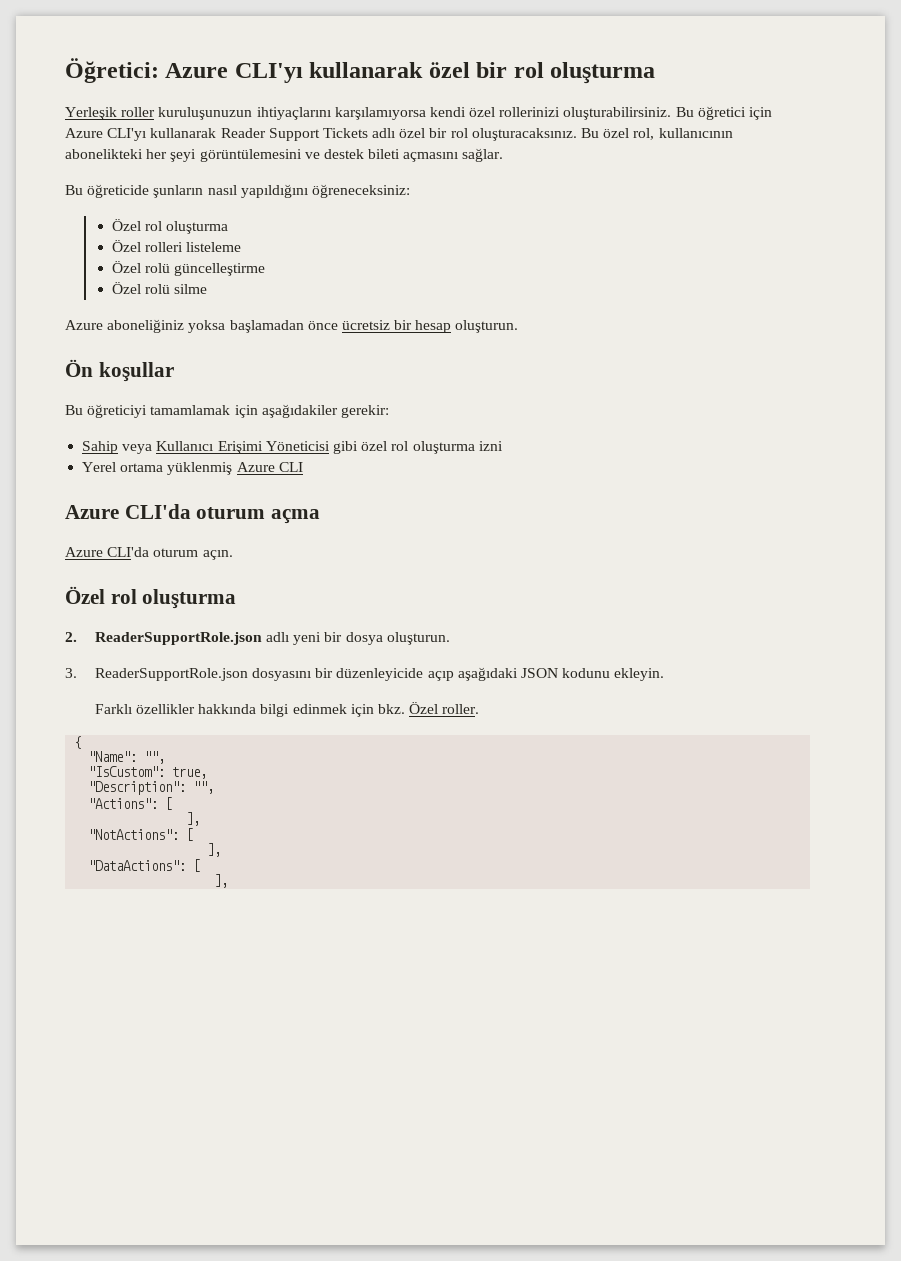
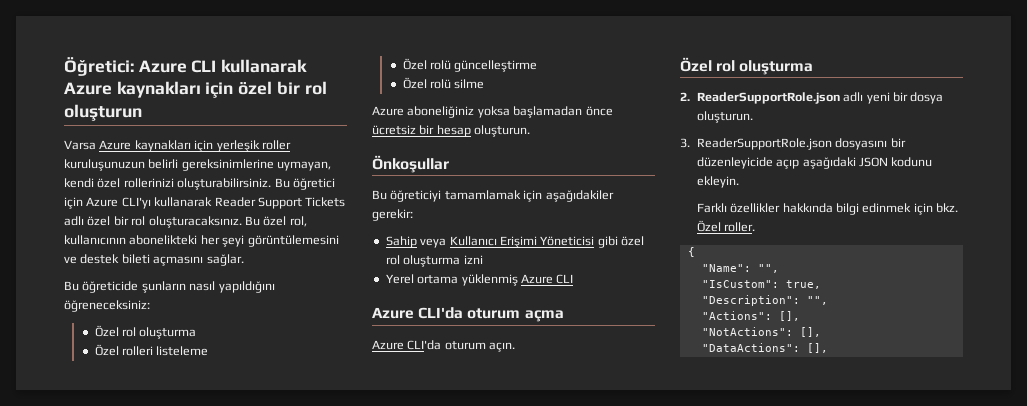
[234,62,656,84] [65,107,426,120] CLI'yı kullanarak özel bir rol oluşturma // Yerleşik roller kuruluşunuzun ihtiyaçlarını karşılamıyorsa -> [191,59,308,73] [64,81,327,98] [64,104,142,121] [64,140,291,152] [64,159,332,171] CLI kullanarak Azure kaynakları için özel bir rol oluşturun // Varsa Azure kaynakları için yerleşik roller kuruluşunuzun belirli gereksinimlerine uymayan,
[65,359,174,382] Ön koşullar -> [372,155,449,173] Önkoşullar
[165,797,173,810] [186,812,201,826] [ // ], -> [778,311,800,321] [],
[186,828,194,841] [207,843,222,857] [ // ], -> [799,327,821,337] [],
[193,859,201,872] [214,874,229,888] [ // ], -> [806,343,828,353] [],

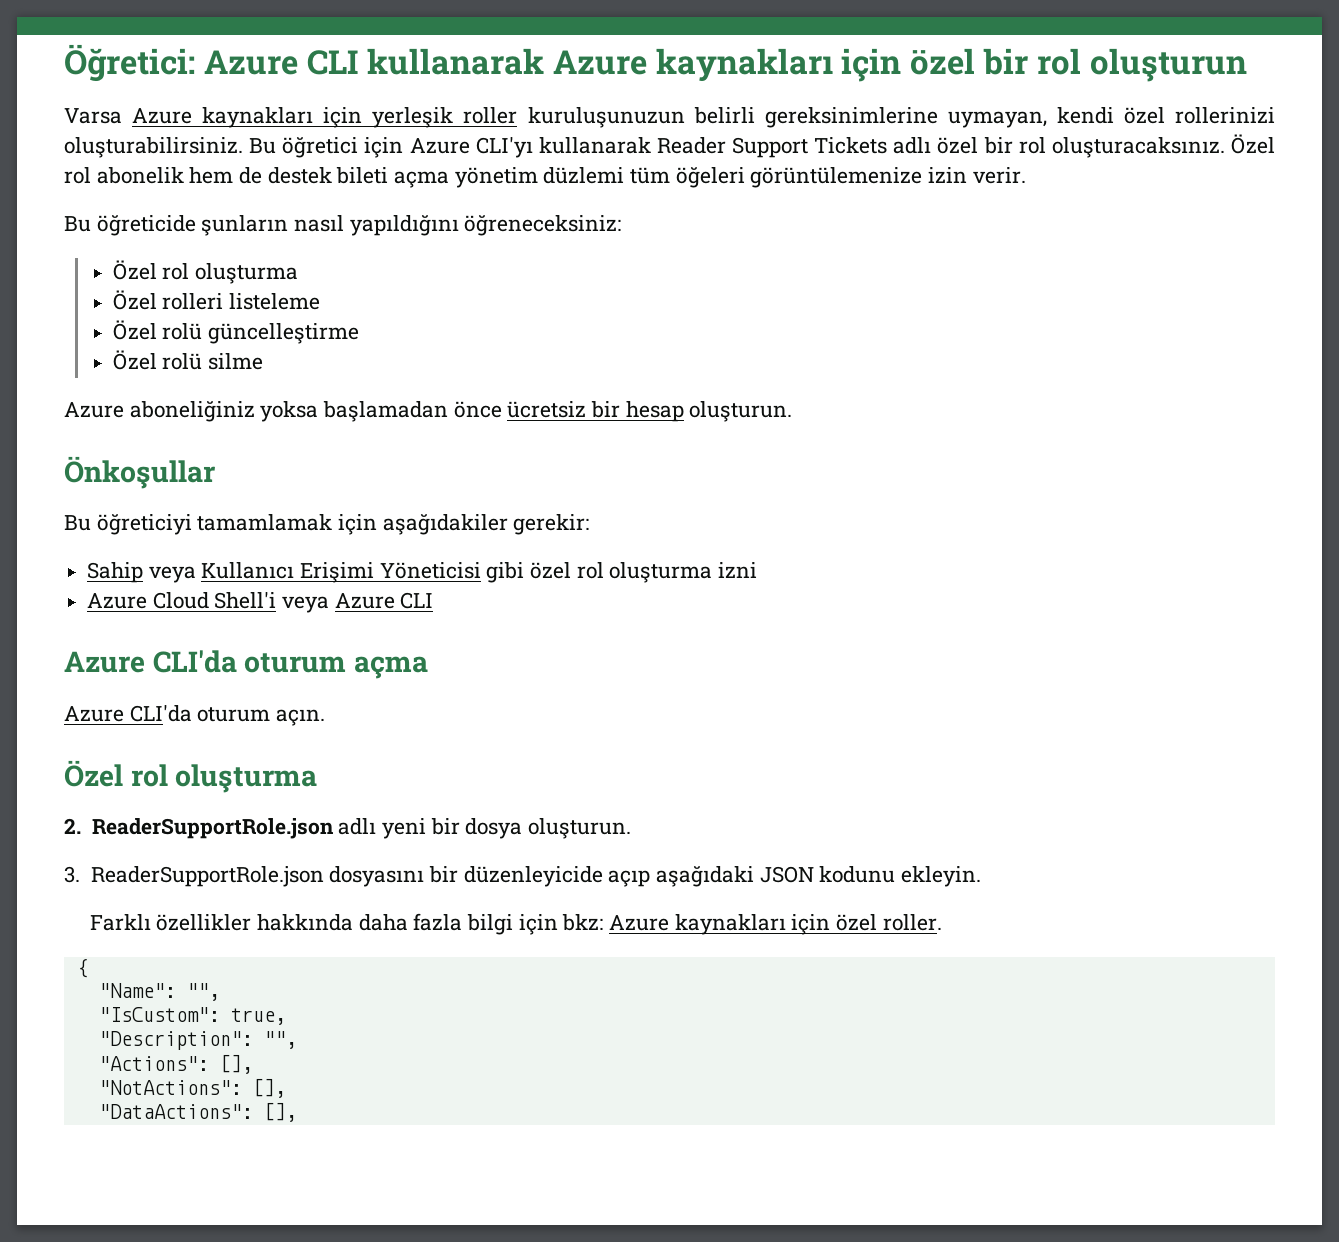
[244,216,307,227] [64,235,339,247] [64,254,244,266] Bu özel rol, kullanıcının abonelikteki her şeyi görüntülemesini ve destek bileti açmasını sağlar. -> [1231,134,1275,154] [64,167,1026,188] Özel rol abonelik hem de destek bileti açma yönetim düzlemi tüm öğeleri görüntülemenize izin verir.
[385,274,518,286] Yerel ortama yüklenmiş -> [87,592,330,613] Azure Cloud Shell'i veya
[835,203,959,215] [696,220,721,232] bilgi edinmek için bkz. Özel -> [358,913,877,935] daha fazla bilgi için bkz: Azure kaynakları için özel

